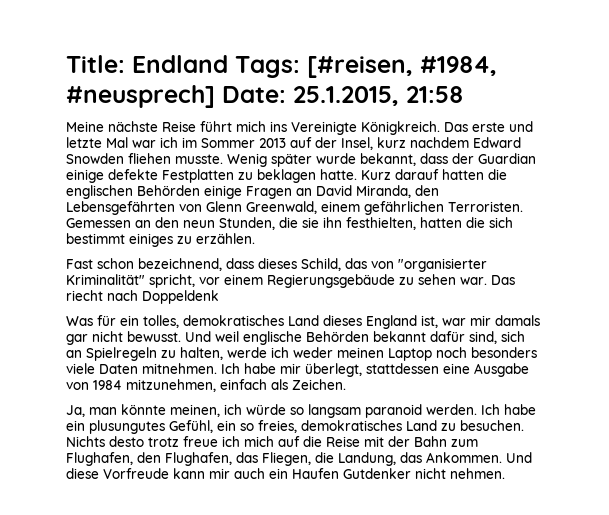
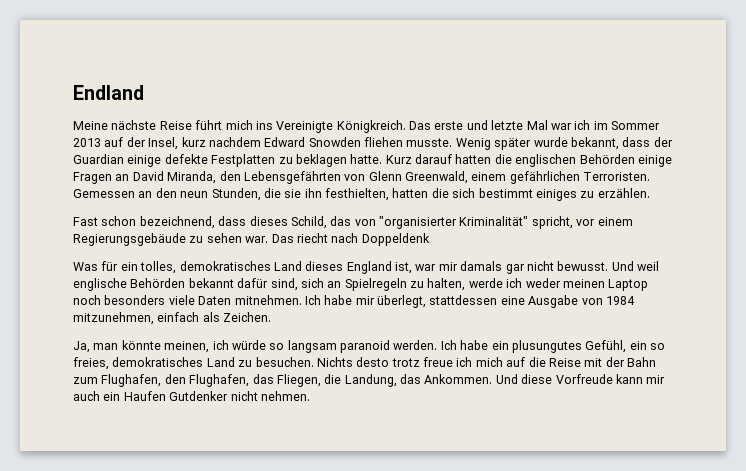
[66,55,125,73] Title: -> (73, 92) none
[235,56,497,78] [66,85,463,108] Tags: [#reisen, #1984, #neusprech] Date: 25.1.2015, 21:58 -> (144, 92) none

